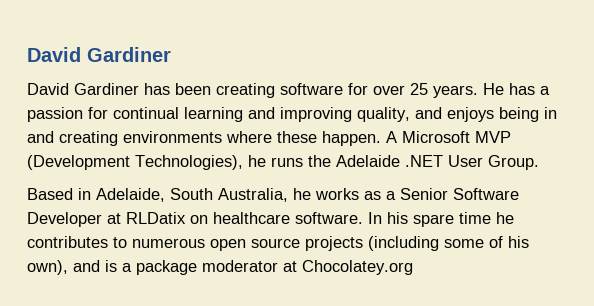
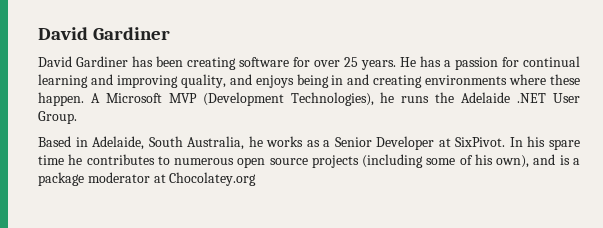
[453,188,519,200] Software -> (372, 142) none
[126,212,363,224] RLDatix on healthcare software. -> [455,137,506,147] SixPivot.

